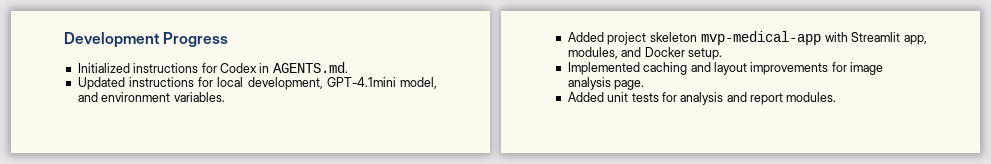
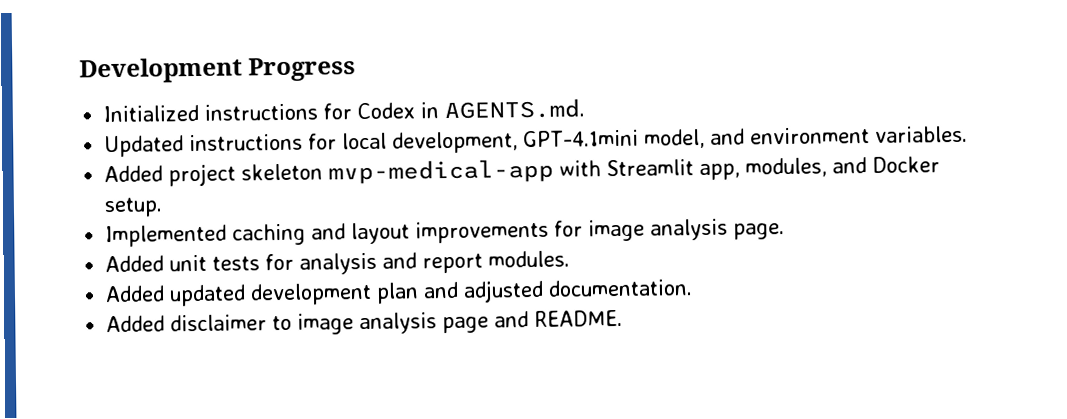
(837, 97) none -> [105,279,694,307] [106,309,624,335] // Added updated development plan and adjusted documentation. // Added disclaimer to image analysis page and README.

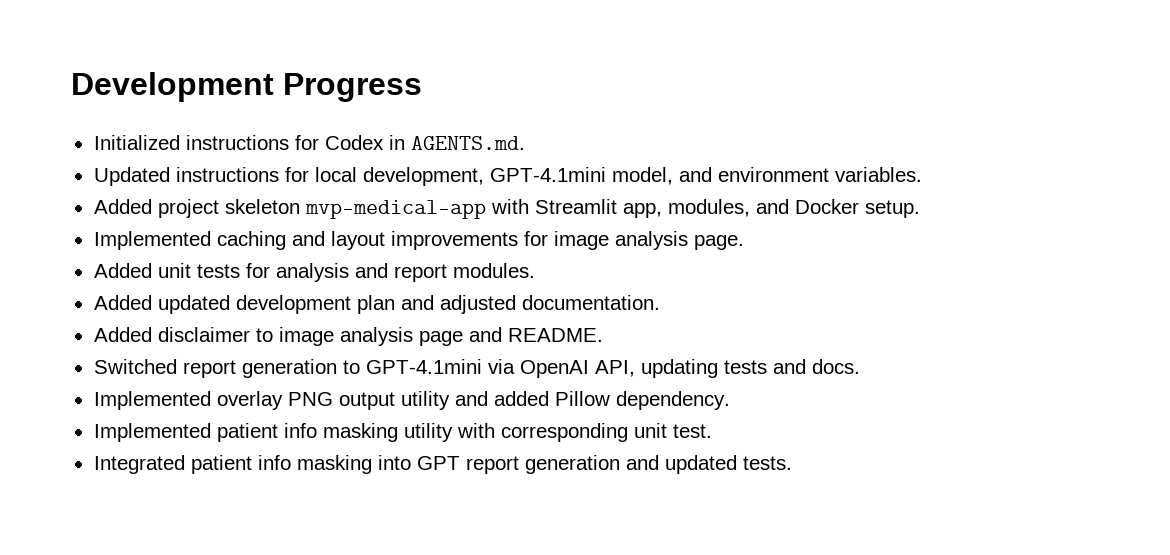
(624, 318) none -> [93,359,860,378] [93,391,730,410] [93,423,712,442] [93,455,792,474] // Switched report generation to GPT-4.1mini via OpenAI API, updating tests and docs. // Implemented overlay PNG output utility and added Pillow dependency. // Implemented patient info masking utility with corresponding unit test. // Integrated patient info masking into GPT report generation and updated tests.

